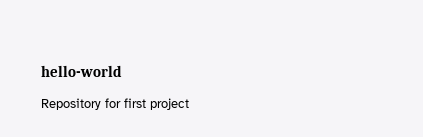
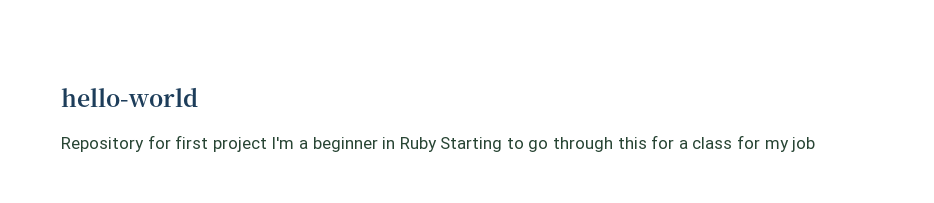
(189, 104) none -> [271,135,816,152] I'm a beginner in Ruby Starting to go through this for a class for my job

